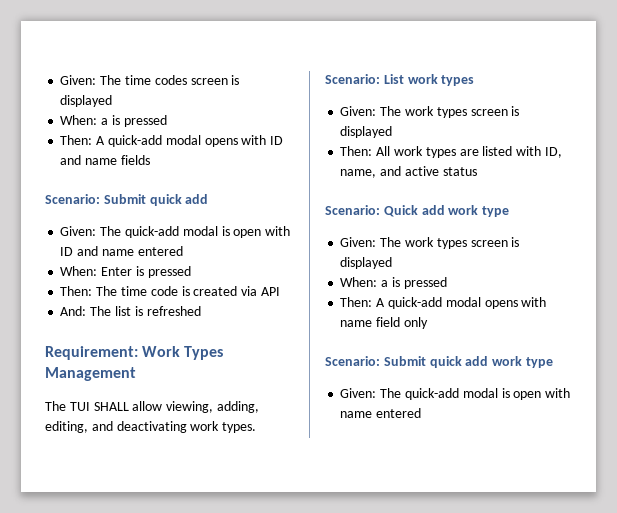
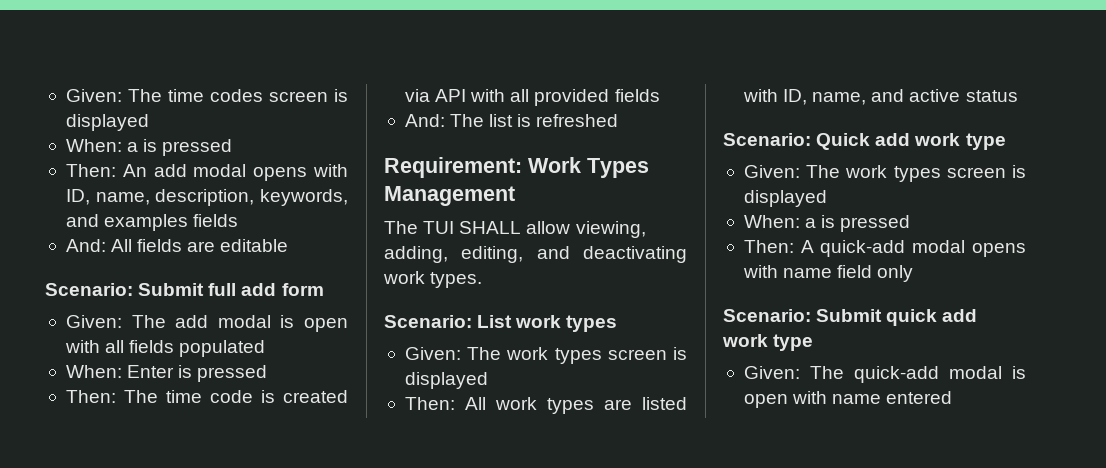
[96,135,284,147] [60,155,150,165] [45,194,209,206] [60,226,291,238] [60,246,183,256] A quick-add modal opens with ID and name fields // Scenario: Submit quick add // Given: The quick-add modal is open with ID and name entered -> [122,164,348,181] [65,189,349,206] [65,214,239,231] [65,239,289,252] [45,283,324,296] [65,315,348,332] [64,340,266,357] An add modal opens with ID, name, description, keywords, and examples fields // And: All fields are editable // Scenario: Submit full add form // Given: The add modal is open with all fields populated
(280, 291) none -> [470,89,660,106] with all provided fields

